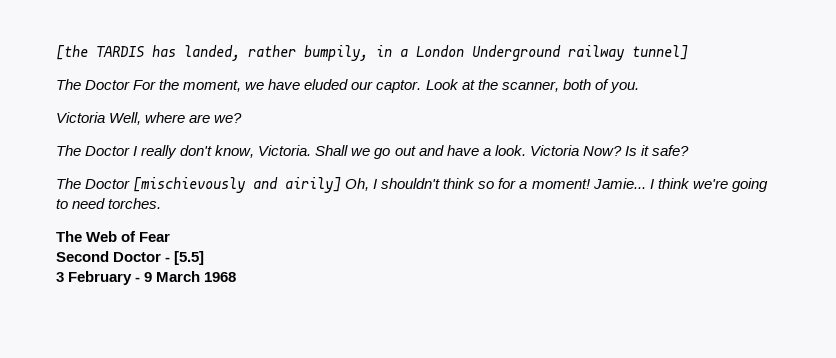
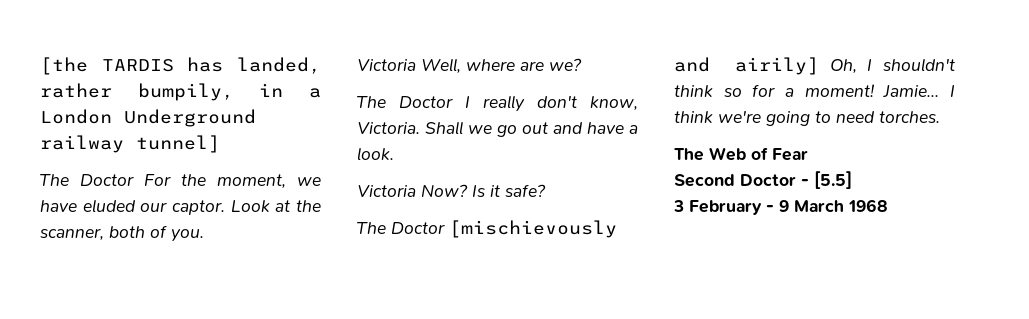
(526, 150) none -> (394, 154) //

